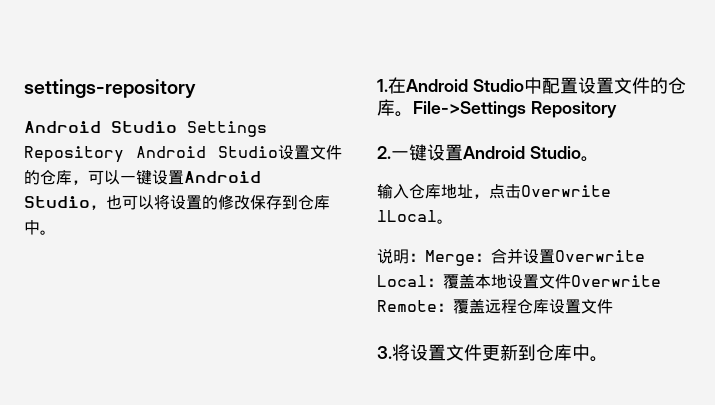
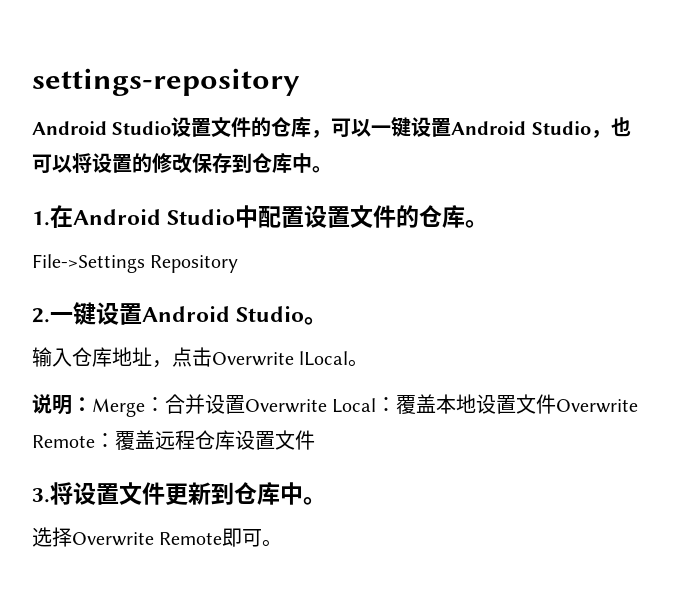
[187,121,267,137] [24,146,278,163] Settings Repository Android Studio -> (172, 128) none
(413, 114) none -> (489, 224) //
(608, 359) none -> [32,527,283,547] // 选择Overwrite Remote即可。

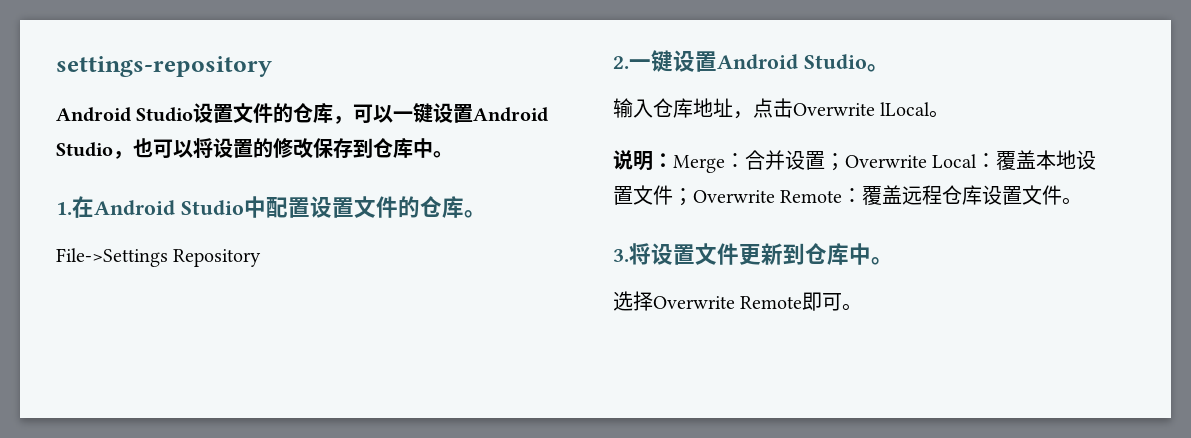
(245, 404) none -> [825,153,845,171] ；
(557, 404) none -> [673,188,693,206] ；
(315, 440) none -> [1062,197,1083,205] 。

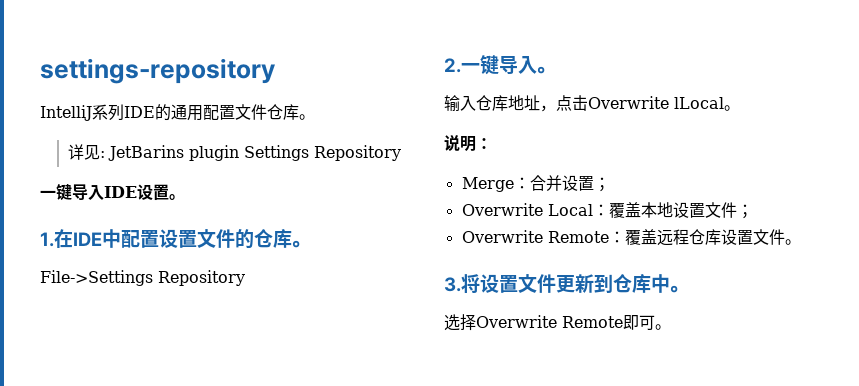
[56,103,549,124] [56,138,433,159] Android Studio设置文件的仓库，可以一键设置Android Studio，也可以将设置的修改保存到仓库中 -> [40,104,315,121] [67,144,401,161] [40,184,169,201] IntelliJ系列IDE的通用配置文件仓库。 // 详见: JetBarins plugin Settings Repository // 一键导入IDE设置
[94,200,244,215] Android Studio -> [73,232,102,246] IDE
[673,50,867,72] 设置Android Studio -> [499,56,537,74] 导入
(673, 160) none -> (492, 143) //
(845, 162) none -> (610, 184) //
(693, 197) none -> (753, 211) //

